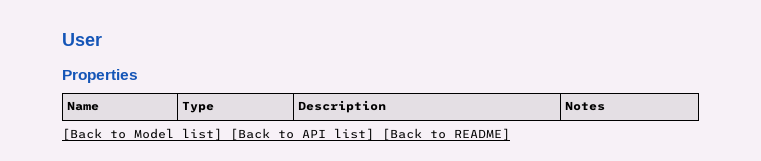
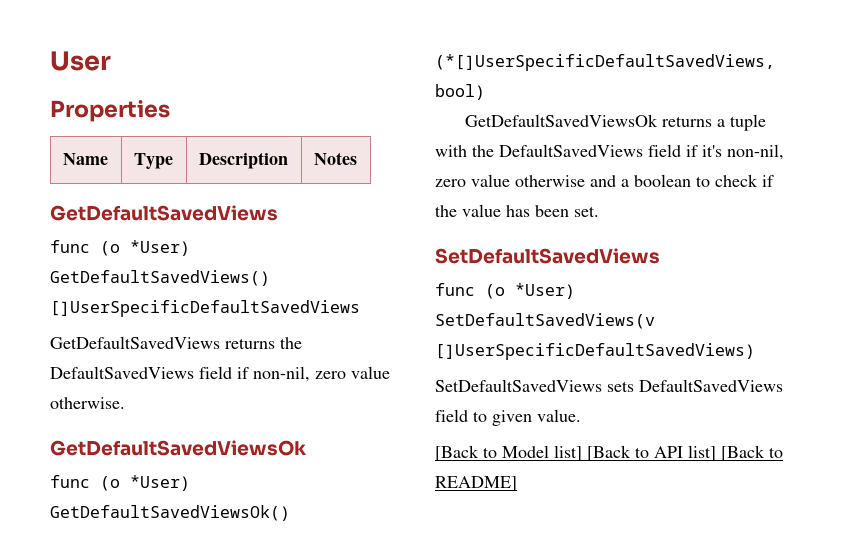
(606, 106) none -> [50,205,278,221] [50,240,190,256] [50,270,270,286] [50,300,360,317] [50,336,302,349] [50,366,390,382] [50,397,125,409] [50,440,307,456] [50,475,190,491] [50,505,290,521] [435,54,775,71] [435,84,485,100] [465,114,767,131] [435,144,784,160] [435,174,774,187] [435,204,599,217] [435,248,660,264] [435,283,575,299] [435,313,655,329] [435,343,755,360] [435,379,783,392] [435,409,581,426] // GetDefaultSavedViews // func (o *User) GetDefaultSavedViews() []UserSpecificDefaultSavedViews // GetDefaultSavedViews returns the DefaultSavedViews field if non-nil, zero value otherwise. // GetDefaultSavedViewsOk // func (o *User) GetDefaultSavedViewsOk() (*[]UserSpecificDefaultSavedViews, bool) // GetDefaultSavedViewsOk returns a tuple with the DefaultSavedViews field if it's non-nil, zero value otherwise and a boolean to check if the value has been set. // SetDefaultSavedViews // func (o *User) SetDefaultSavedViews(v []UserSpecificDefaultSavedViews) // SetDefaultSavedViews sets DefaultSavedViews field to given value.

